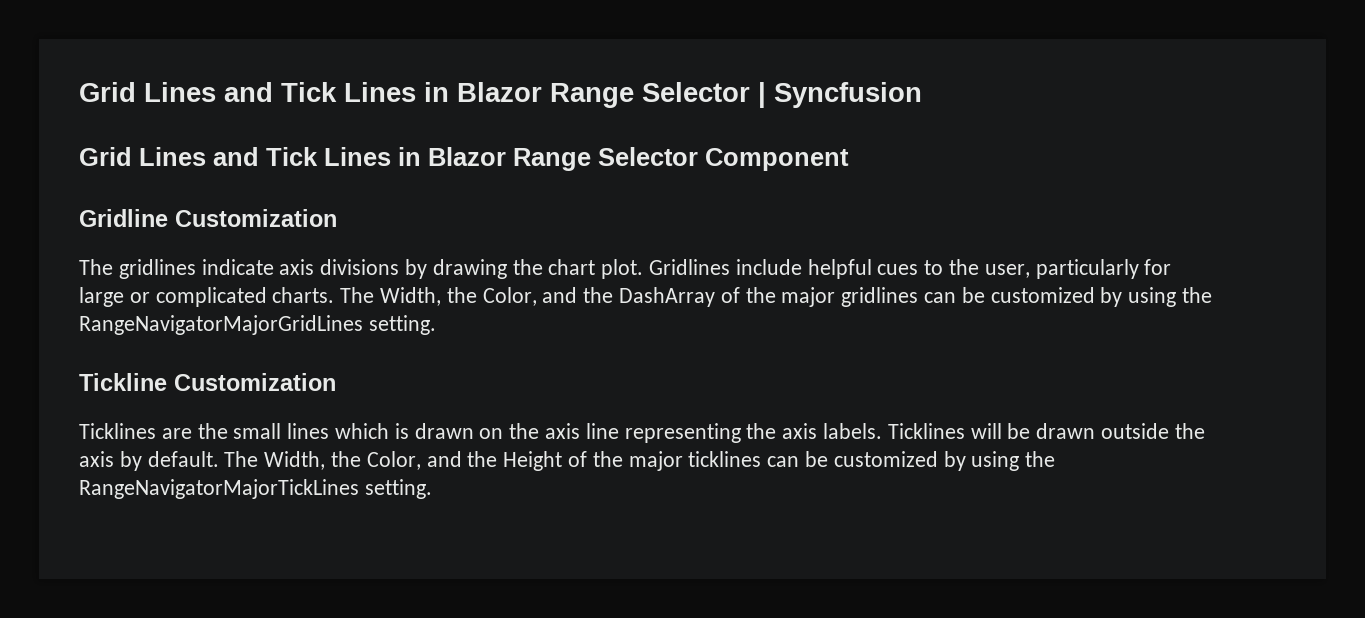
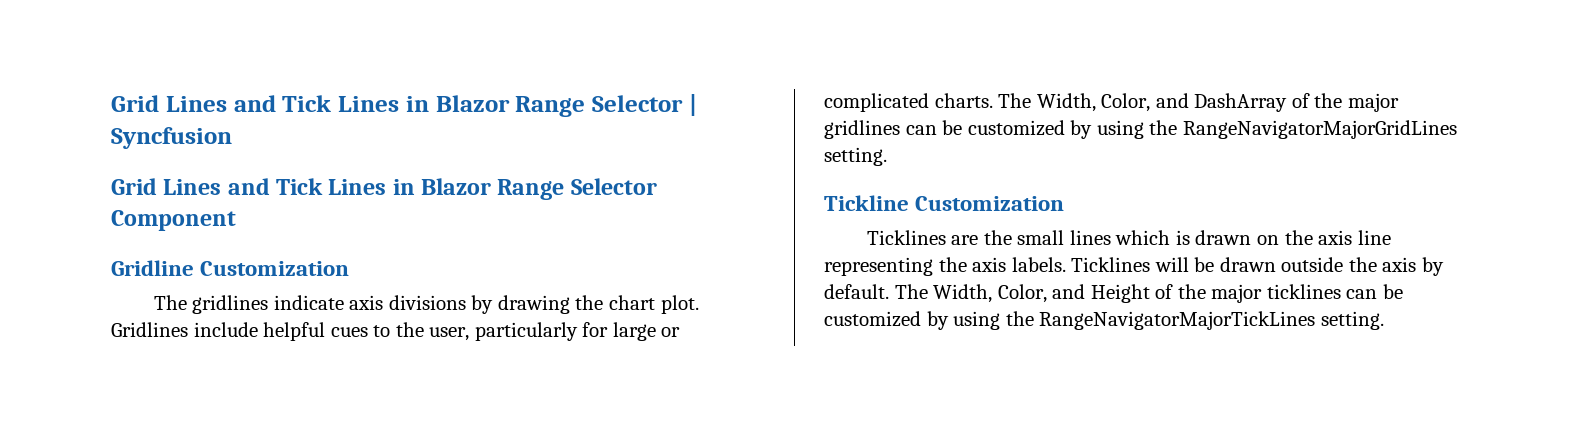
[446,287,614,306] the Color, and the -> [1101,93,1189,112] Color, and
[331,451,498,470] the Color, and the -> [997,284,1086,303] Color, and

